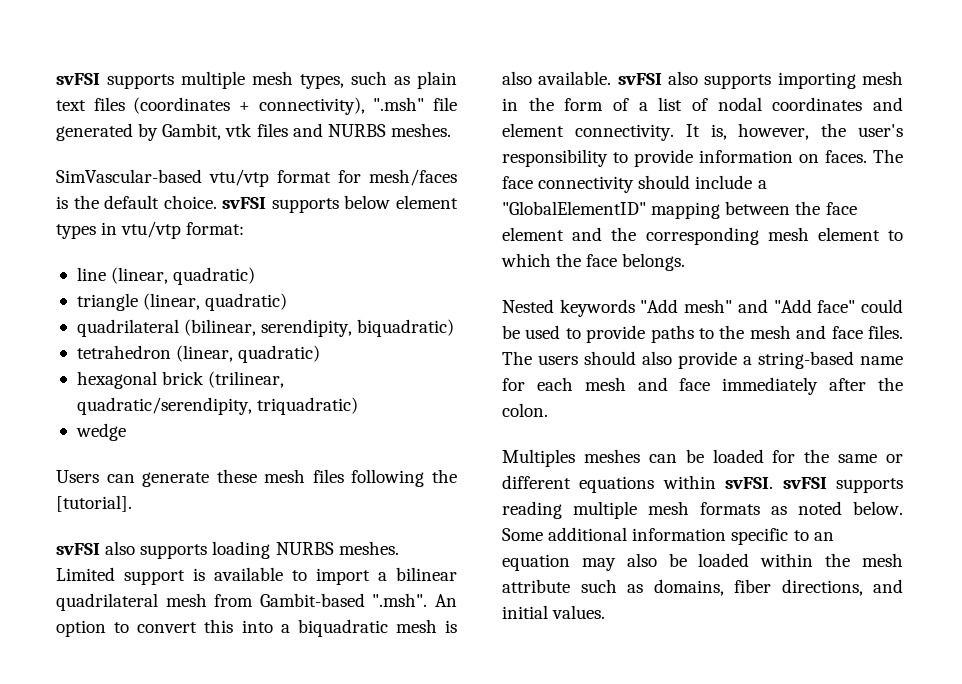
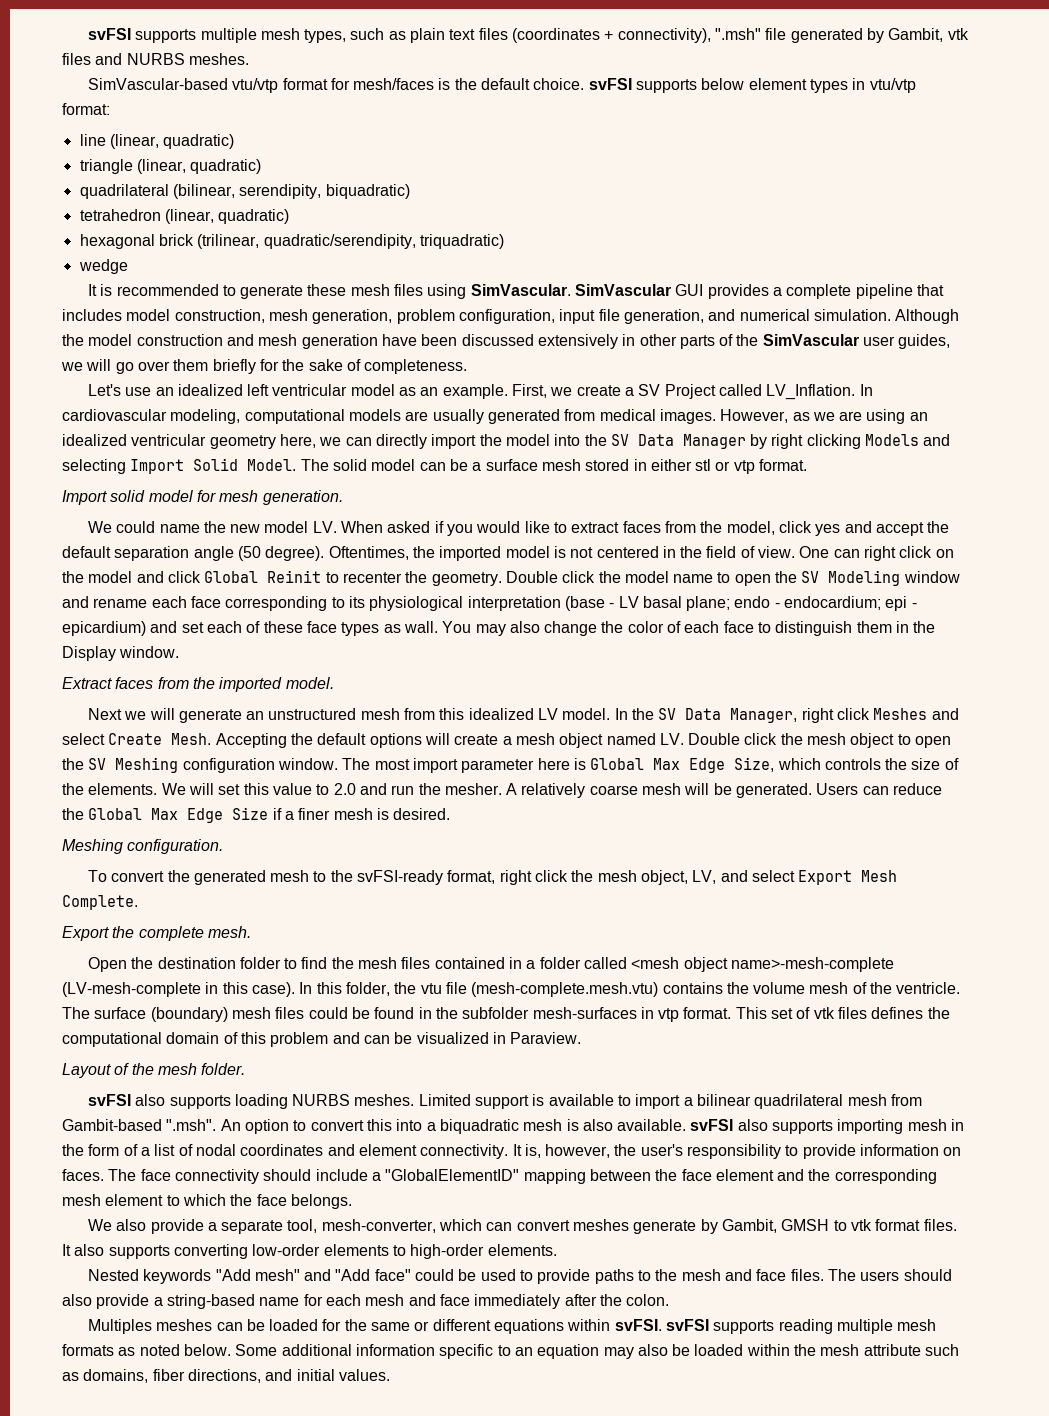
[56,469,457,487] [56,495,132,512] Users can generate these mesh files following the [tutorial]. -> [87,284,945,299] [62,309,960,324] [62,334,951,349] [61,359,468,374] [87,384,873,400] [62,409,928,424] [62,434,951,449] [62,458,808,474] [62,490,343,505] [87,521,950,536] [62,546,954,561] [62,570,960,586] [62,596,917,611] [62,621,936,636] [62,646,180,661] [62,677,334,692] [87,708,959,723] [62,733,952,748] [62,757,959,773] [62,783,943,798] [62,807,451,823] [62,839,224,854] [87,870,898,885] [62,895,138,910] [62,926,251,941] [87,957,895,972] [62,982,961,997] [62,1007,950,1022] [62,1032,582,1047] [62,1063,246,1078] It is recommended to generate these mesh files using SimVascular. SimVascular GUI provides a complete pipeline that includes model construction, mesh generation, problem configuration, input file generation, and numerical simulation. Although the model construction and mesh generation have been discussed extensively in other parts of the SimVascular user guides, we will go over them briefly for the sake of completeness. // Let's use an idealized left ventricular model as an example. First, we create a SV Project called LV_Inflation. In cardiovascular modeling, computational models are usually generated from medical images. However, as we are using an idealized ventricular geometry here, we can directly import the model into the SV Data Manager by right clicking Models and selecting Import Solid Model. The solid model can be a surface mesh stored in either stl or vtp format. // Import solid model for mesh generation. // We could name the new model LV. When asked if you would like to extract faces from the model, click yes and accept the default separation angle (50 degree). Oftentimes, the imported model is not centered in the field of view. One can right click on the model and click Global Reinit to recenter the geometry. Double click the model name to open the SV Modeling window and rename each face corresponding to its physiological interpretation (base - LV basal plane; endo - endocardium; epi - epicardium) and set each of these face types as wall. You may also change the color of each face to distinguish them in the Display window. // Extract faces from the imported model. // Next we will generate an unstructured mesh from this idealized LV model. In the SV Data Manager, right click Meshes and select Create Mesh. Accepting the default options will create a mesh object named LV. Double click the mesh object to open the SV Meshing configuration window. The most import parameter here is Global Max Edge Size, which controls the size of the elements. We will set this value to 2.0 and run the mesher. A relatively coarse mesh will be generated. Users can reduce the Global Max Edge Size if a finer mesh is desired. // Meshing configuration. // To convert the generated mesh to the svFSI-ready format, right click the mesh object, LV, and select Export Mesh Complete. // Export the complete mesh. // Open the destination folder to find the mesh files contained in a folder called <mesh object name>-mesh-complete (LV-mesh-complete in this case). In this folder, the vtu file (mesh-complete.mesh.vtu) contains the volume mesh of the ventricle. The surface (boundary) mesh files could be found in the subfolder mesh-surfaces in vtp format. This set of vtk files defines the computational domain of this problem and can be visualized in Paraview. // Layout of the mesh folder.
(686, 262) none -> [87,1219,957,1234] [62,1244,557,1259] // We also provide a separate tool, mesh-converter, which can convert meshes generate by Gambit, GMSH to vtk format files. It also supports converting low-order elements to high-order elements.

